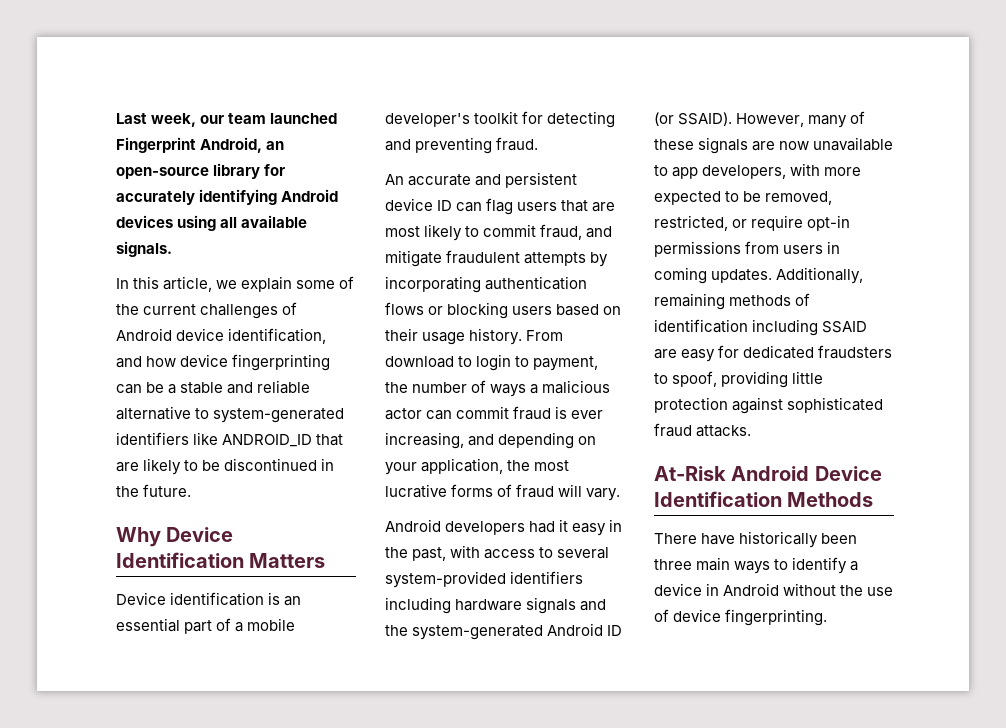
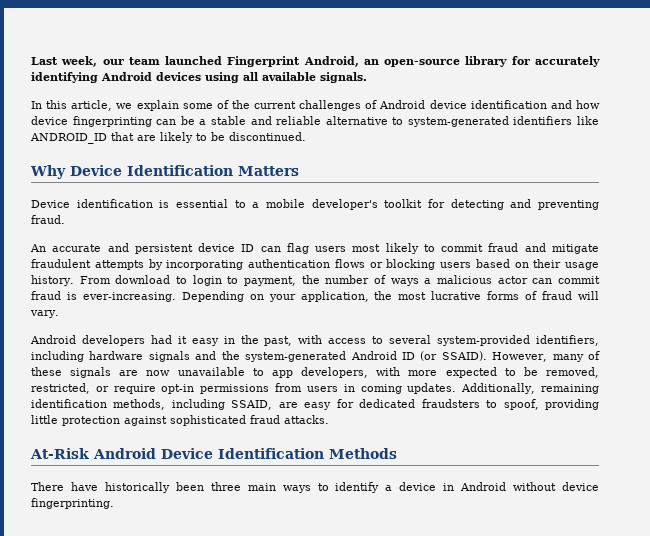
[228,328,327,344] identification, -> [470,100,547,109] identification
[224,458,335,471] [116,484,192,497] discontinued in the future. -> [229,132,306,141] discontinued.
[284,596,302,606] [116,618,232,634] an essential part of -> [175,199,246,208] essential to
[561,200,616,212] that are -> (347, 249) none
[540,224,583,240] fraud, -> [488,243,519,252] fraud
[571,410,604,419] [385,432,575,449] ever increasing, and depending -> [82,291,244,302] ever-increasing. Depending
[510,571,584,584] identifiers -> [536,335,599,346] identifiers,
[729,293,811,306] [654,319,868,336] methods of identification including SSAID -> [31,399,273,410] identification methods, including SSAID,
[840,585,894,596] [654,609,669,622] the use of -> (557, 486) none

